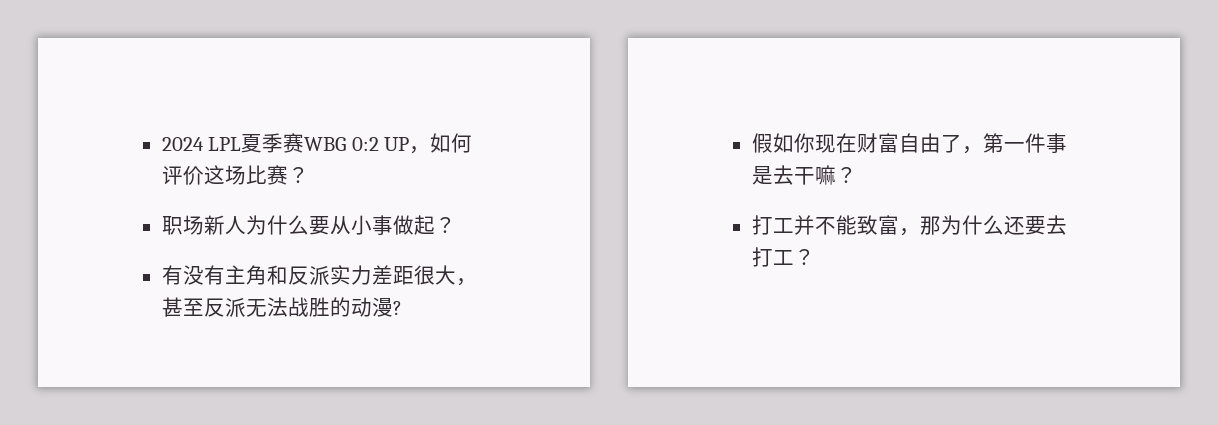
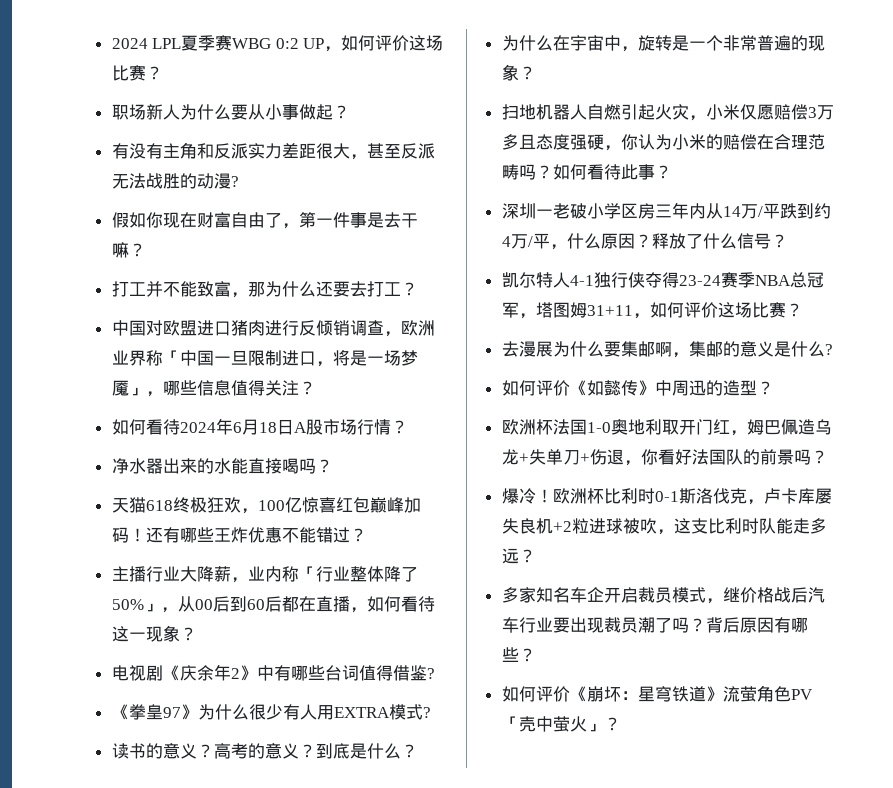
(815, 257) none -> [111,320,435,337] [111,350,418,367] [111,380,316,397] [111,418,408,435] [111,458,333,474] [111,497,421,514] [111,527,367,543] [111,566,418,583] [111,596,435,613] [111,625,197,642] [111,664,435,681] [111,704,431,720] [111,743,418,759] [501,35,825,52] [501,64,536,81] [501,104,834,121] [501,134,825,151] [501,164,672,180] [501,202,831,219] [501,233,788,250] [501,272,824,288] [501,302,803,319] [501,341,833,358] [501,380,774,396] [501,419,832,436] [501,449,828,466] [501,488,832,505] [501,518,827,535] [501,548,536,564] [501,587,825,604] [501,617,808,633] [501,647,536,662] [501,685,813,702] [501,716,621,732] // 中国对欧盟进口猪肉进行反倾销调查，欧洲业界称「中国一旦限制进口，将是一场梦魇」，哪些信息值得关注？ // 如何看待2024年6月18日A股市场行情？ // 净水器出来的水能直接喝吗？ // 天猫618终极狂欢，100亿惊喜红包巅峰加码！还有哪些王炸优惠不能错过？ // 主播行业大降薪，业内称「行业整体降了50%」，从00后到60后都在直播，如何看待这一现象？ // 电视剧《庆余年2》中有哪些台词值得借鉴? // 《拳皇97》为什么很少有人用EXTRA模式? // 读书的意义？高考的意义？到底是什么？ // 为什么在宇宙中，旋转是一个非常普遍的现象？ // 扫地机器人自燃引起火灾，小米仅愿赔偿3万多且态度强硬，你认为小米的赔偿在合理范畴吗？如何看待此事？ // 深圳一老破小学区房三年内从14万/平跌到约4万/平，什么原因？释放了什么信号？ // 凯尔特人4-1独行侠夺得23-24赛季NBA总冠军，塔图姆31+11，如何评价这场比赛？ // 去漫展为什么要集邮啊，集邮的意义是什么? // 如何评价《如懿传》中周迅的造型？ // 欧洲杯法国1-0奥地利取开门红，姆巴佩造乌龙+失单刀+伤退，你看好法国队的前景吗？ // 爆冷！欧洲杯比利时0-1斯洛伐克，卢卡库屡失良机+2粒进球被吹，这支比利时队能走多远？ // 多家知名车企开启裁员模式，继价格战后汽车行业要出现裁员潮了吗？背后原因有哪些？ // 如何评价《崩坏：星穹铁道》流萤角色PV「壳中萤火」？

